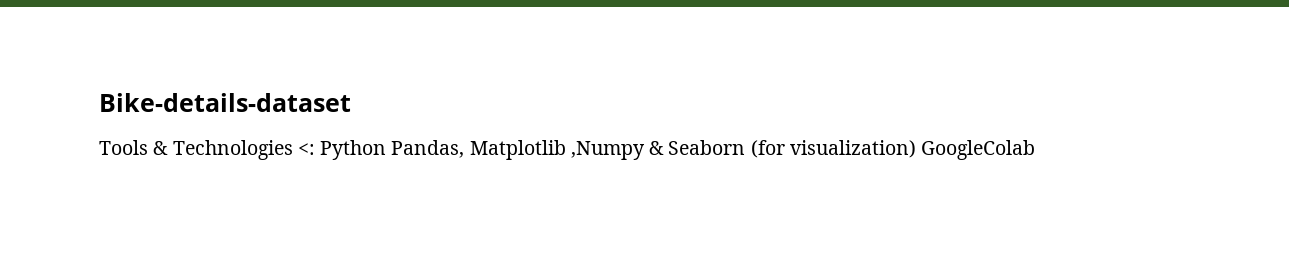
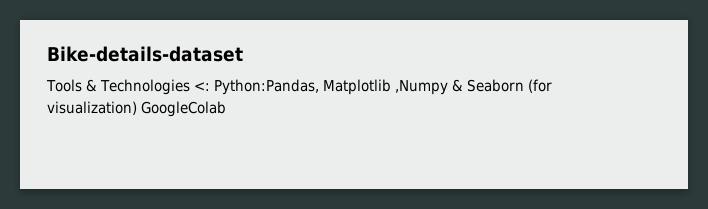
[320,140,465,160] Python Pandas, -> [213,79,319,95] Python:Pandas,

